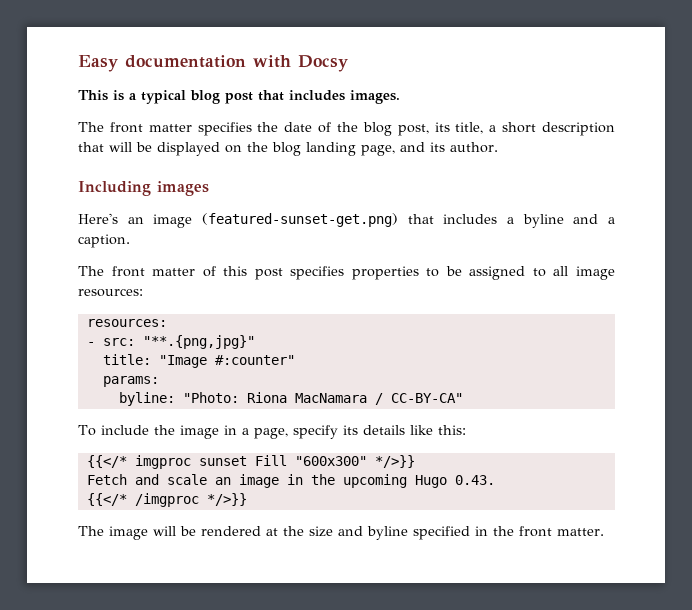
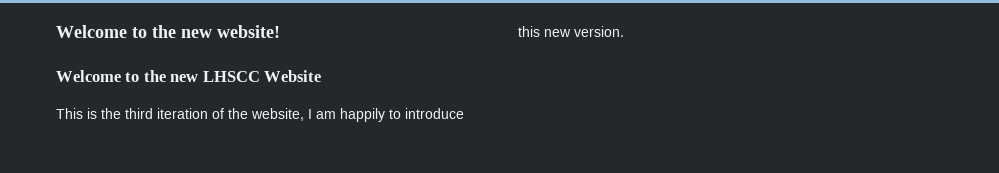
[78,55,348,72] [78,90,400,104] [78,122,615,136] [78,142,498,156] [78,181,209,196] [78,213,616,228] [78,234,130,248] [78,266,616,280] [78,288,143,297] [86,319,167,327] [86,335,255,349] [102,354,295,368] [102,376,159,387] [118,392,463,406] [78,425,466,439] [86,455,415,469] [86,474,495,488] [86,493,247,507] [78,526,604,540] Easy documentation with Docsy // This is a typical blog post that includes images. // The front matter specifies the date of the blog post, its title, a short description that will be displayed on the blog landing page, and its author. // Including images // Here's an image (featured-sunset-get.png) that includes a byline and a caption. // The front matter of this post specifies properties to be assigned to all image resources: // resources: // - src: "**.{png,jpg}" // title: "Image #:counter" // params: // byline: "Photo: Riona MacNamara / CC-BY-CA" // To include the image in a page, specify its details like this: // {{</* imgproc sunset Fill "600x300" */>}} // Fetch and scale an image in the upcoming Hugo 0.43. // {{</* /imgproc */>}} // The image will be rendered at the size and byline specified in the front matter. -> [56,25,280,38] [56,70,322,82] [56,108,464,122] [518,26,624,37] Welcome to the new website! // Welcome to the new LHSCC Website // This is the third iteration of the website, I am happily to introduce this new version.

